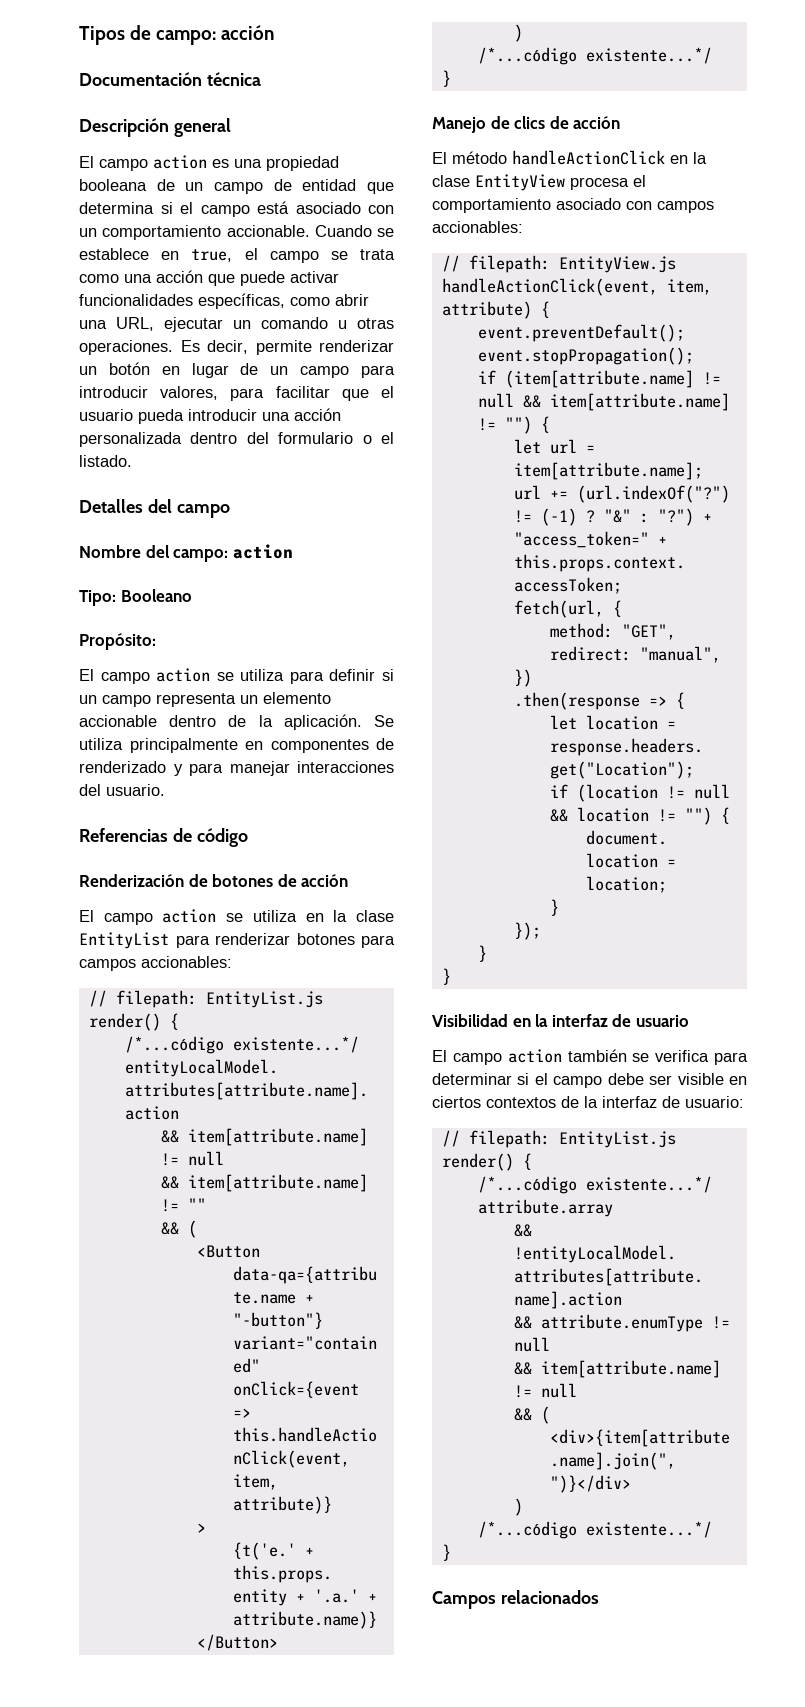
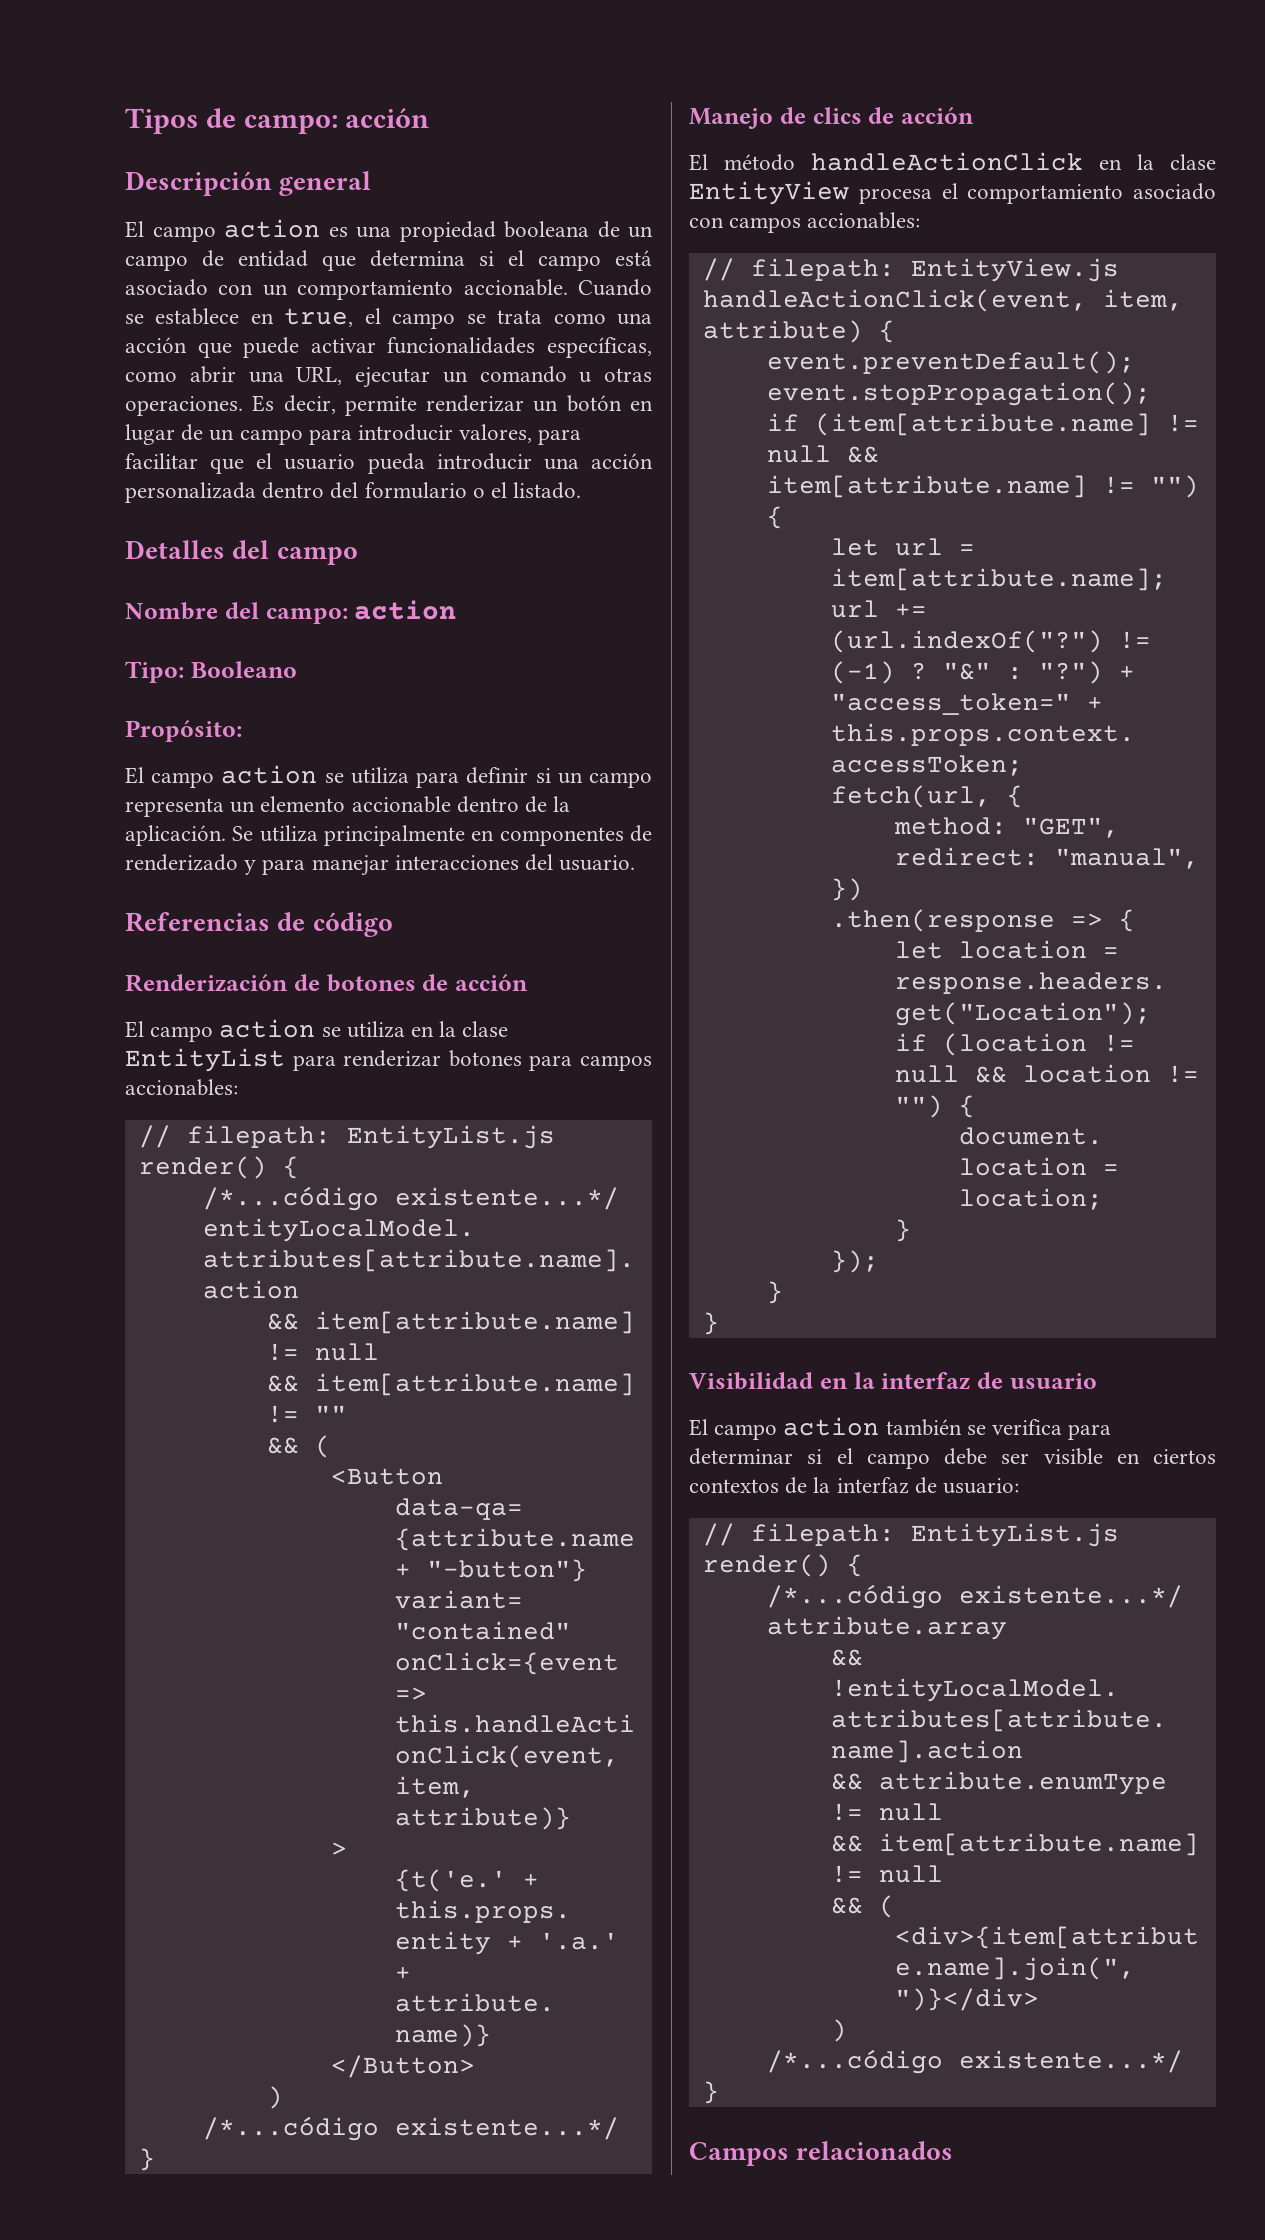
[79,72,261,86] // Documentación técnica -> (430, 118) none

